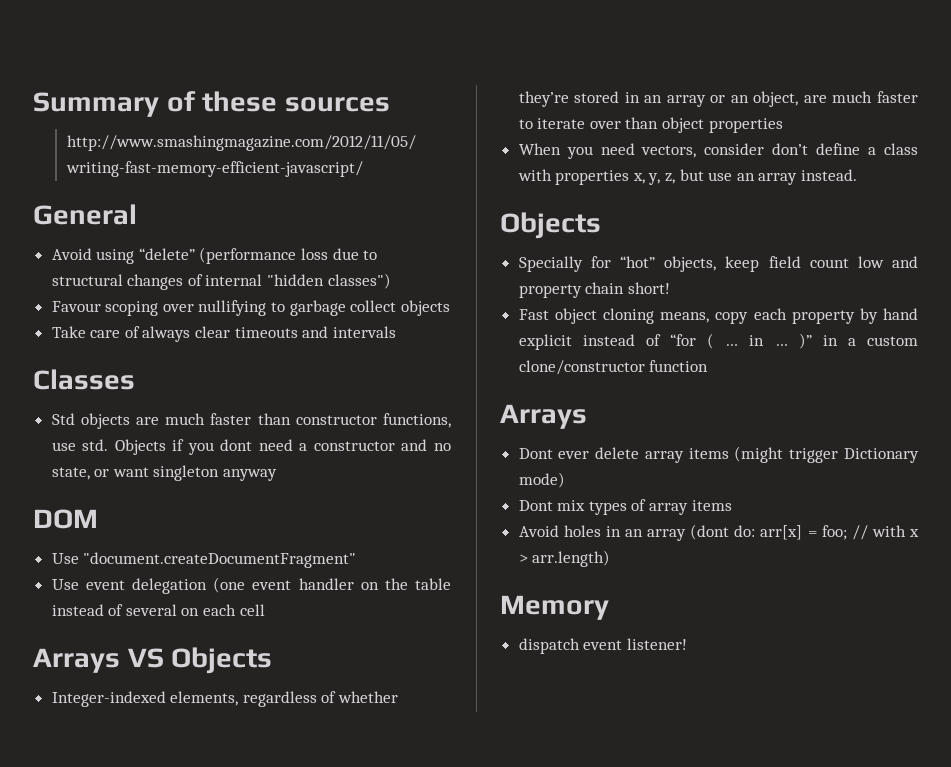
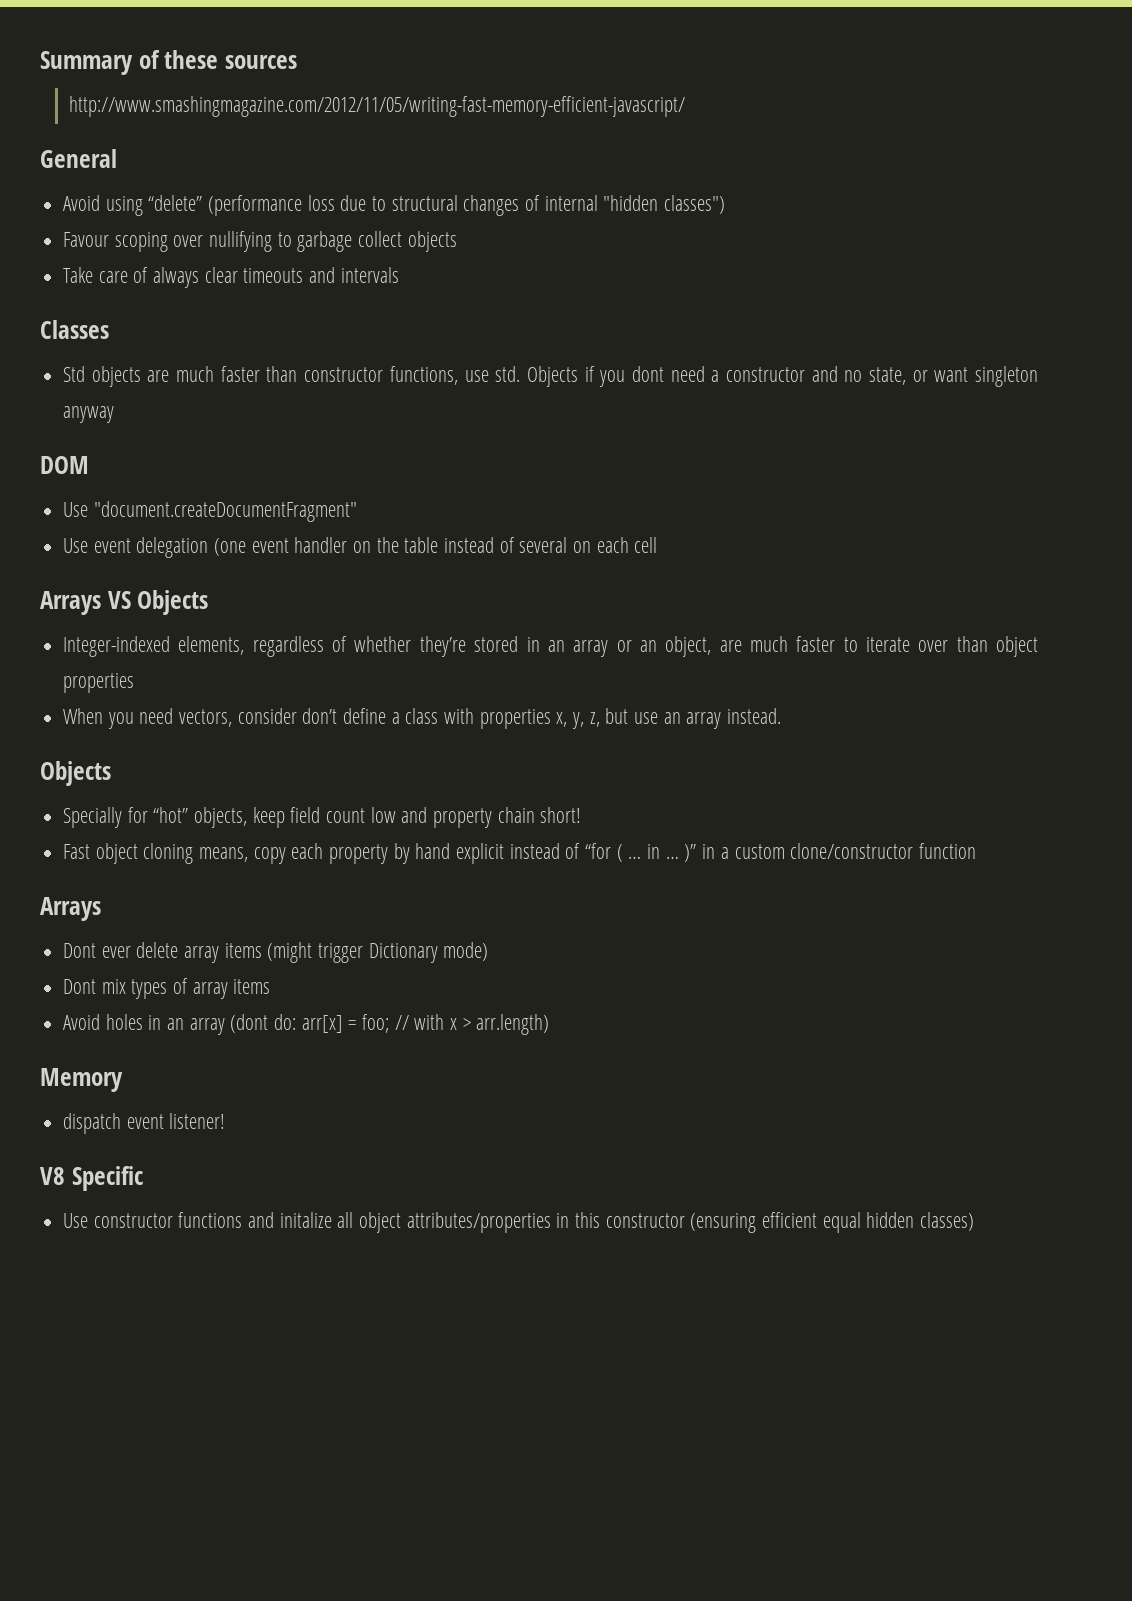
(687, 644) none -> [40,1166,143,1191] [63,1212,975,1233] // V8 Specific // Use constructor functions and initalize all object attributes/properties in this constructor (ensuring efficient equal hidden classes)

